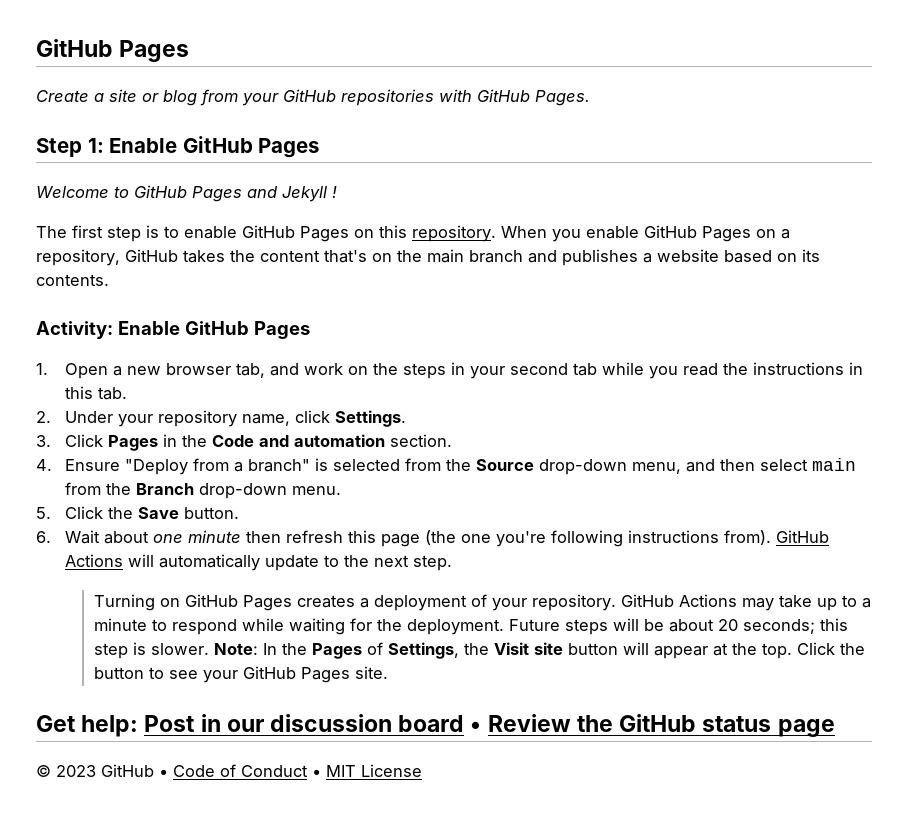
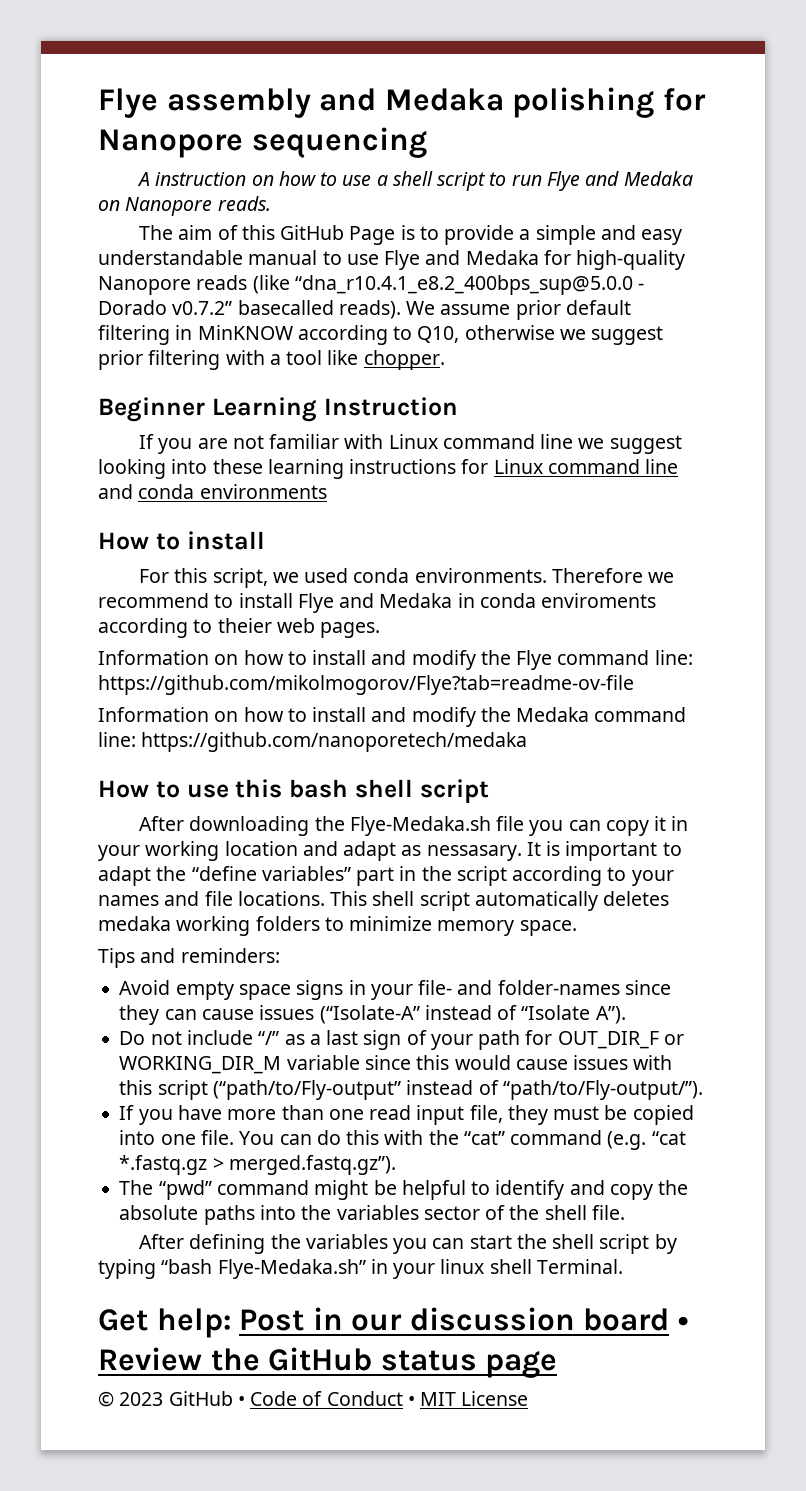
[36,39,190,62] [36,89,590,106] [36,136,320,158] [36,185,337,202] [36,225,790,242] [36,249,820,266] [36,274,109,286] [36,321,310,339] [36,362,863,379] [64,386,127,400] [36,410,406,427] [36,434,452,451] [36,458,856,475] [64,482,341,499] [36,506,239,519] [36,530,829,547] [64,554,452,571] [93,594,871,611] [93,618,848,635] [93,642,865,659] [93,666,388,683] GitHub Pages // Create a site or blog from your GitHub repositories with GitHub Pages. // Step 1: Enable GitHub Pages // Welcome to GitHub Pages and Jekyll ! // The first step is to enable GitHub Pages on this repository. When you enable GitHub Pages on a repository, GitHub takes the content that's on the main branch and publishes a website based on its contents. // Activity: Enable GitHub Pages // 1. Open a new browser tab, and work on the steps in your second tab while you read the instructions in this tab. // 2. Under your repository name, click Settings. // 3. Click Pages in the Code and automation section. // 4. Ensure "Deploy from a branch" is selected from the Source drop-down menu, and then select main from the Branch drop-down menu. // 5. Click the Save button. // 6. Wait about one minute then refresh this page (the one you're following instructions from). GitHub Actions will automatically update to the next step. // Turning on GitHub Pages creates a deployment of your repository. GitHub Actions may take up to a minute to respond while waiting for the deployment. Future steps will be about 20 seconds; this step is slower. Note: In the Pages of Settings, the Visit site button will appear at the top. Click the button to see your GitHub Pages site. -> [98,87,706,118] [98,127,427,158] [137,171,693,191] [98,196,271,216] [139,225,683,245] [98,250,686,270] [98,275,645,295] [98,300,631,320] [98,325,664,345] [98,350,445,370] [98,397,458,422] [139,434,682,454] [98,459,679,479] [98,484,327,499] [98,531,265,550] [139,568,675,588] [98,593,657,613] [98,618,381,638] [98,650,693,670] [98,675,634,695] [98,707,687,727] [98,732,528,752] [98,779,489,803] [139,816,689,836] [98,841,682,861] [98,866,674,886] [98,891,670,911] [98,916,577,936] [98,948,280,968] [119,980,671,1000] [119,1005,626,1025] [119,1030,684,1050] [119,1055,673,1074] [119,1080,703,1100] [119,1105,694,1125] [119,1130,686,1150] [119,1155,396,1175] [119,1180,689,1200] [119,1205,625,1225] [139,1234,677,1254] [98,1259,623,1279] Flye assembly and Medaka polishing for Nanopore sequencing // A instruction on how to use a shell script to run Flye and Medaka on Nanopore reads. // The aim of this GitHub Page is to provide a simple and easy understandable manual to use Flye and Medaka for high-quality Nanopore reads (like “dna_r10.4.1_e8.2_400bps_sup@5.0.0 - Dorado v0.7.2” basecalled reads). We assume prior default filtering in MinKNOW according to Q10, otherwise we suggest prior filtering with a tool like chopper. // Beginner Learning Instruction // If you are not familiar with Linux command line we suggest looking into these learning instructions for Linux command line and conda environments // How to install // For this script, we used conda environments. Therefore we recommend to install Flye and Medaka in conda enviroments according to theier web pages. // Information on how to install and modify the Flye command line: https://github.com/mikolmogorov/Flye?tab=readme-ov-file // Information on how to install and modify the Medaka command line: https://github.com/nanoporetech/medaka // How to use this bash shell script // After downloading the Flye-Medaka.sh file you can copy it in your working location and adapt as nessasary. It is important to adapt the “define variables” part in the script according to your names and file locations. This shell script automatically deletes medaka working folders to minimize memory space. // Tips and reminders: // Avoid empty space signs in your file- and folder-names since they can cause issues (“Isolate-A” instead of “Isolate A”). // Do not include “/” as a last sign of your path for OUT_DIR_F or WORKING_DIR_M variable since this would cause issues with this script (“path/to/Fly-output” instead of “path/to/Fly-output/”). // If you have more than one read input file, they must be copied into one file. You can do this with the “cat” command (e.g. “cat *.fastq.gz > merged.fastq.gz”). // The “pwd” command might be helpful to identify and copy the absolute paths into the variables sector of the shell file. // After defining the variables you can start the shell script by typing “bash Flye-Medaka.sh” in your linux shell Terminal.

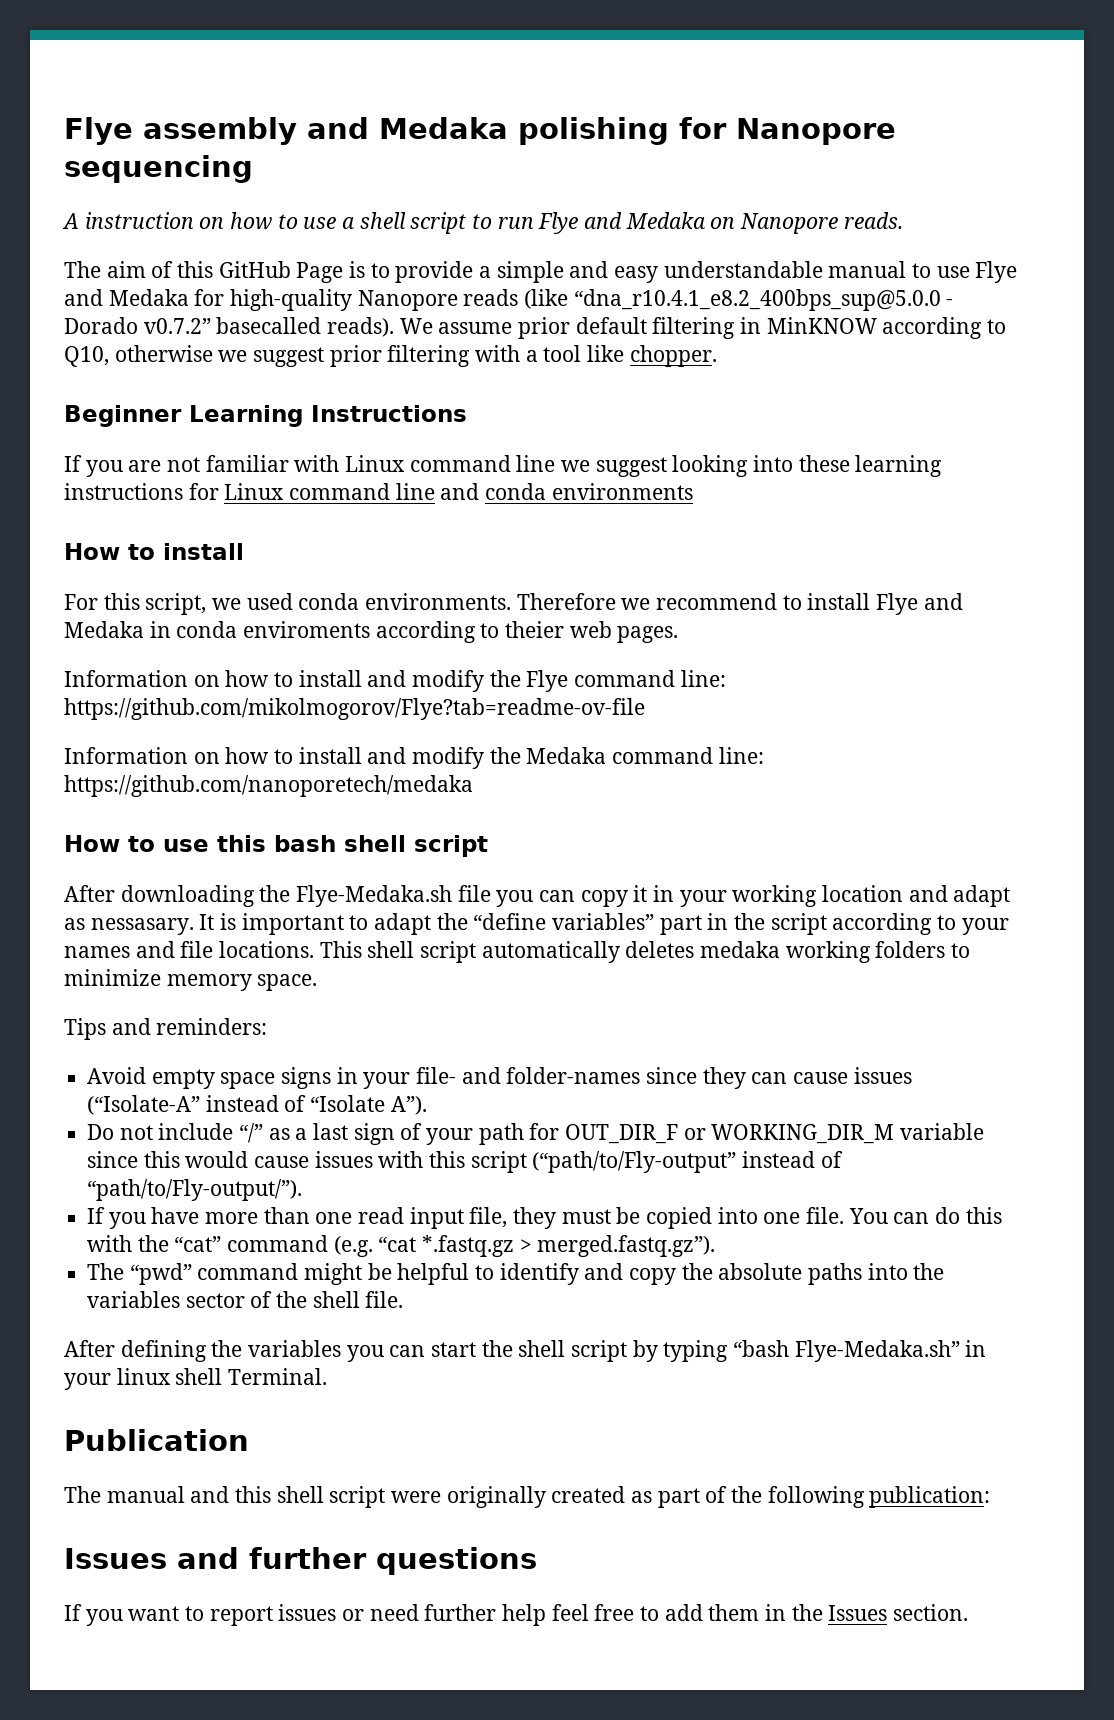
[323,397,458,416] Instruction -> [311,405,467,422] Instructions
[98,1307,688,1338] [98,1347,558,1378] [98,1391,529,1407] Get help: Post in our discussion board • Review the GitHub status page // © 2023 GitHub • Code of Conduct • MIT License -> [64,1429,249,1451] [64,1486,991,1508] [64,1547,537,1575] [64,1604,969,1626] Publication // The manual and this shell script were originally created as part of the following publication: // Issues and further questions // If you want to report issues or need further help feel free to add them in the Issues section.

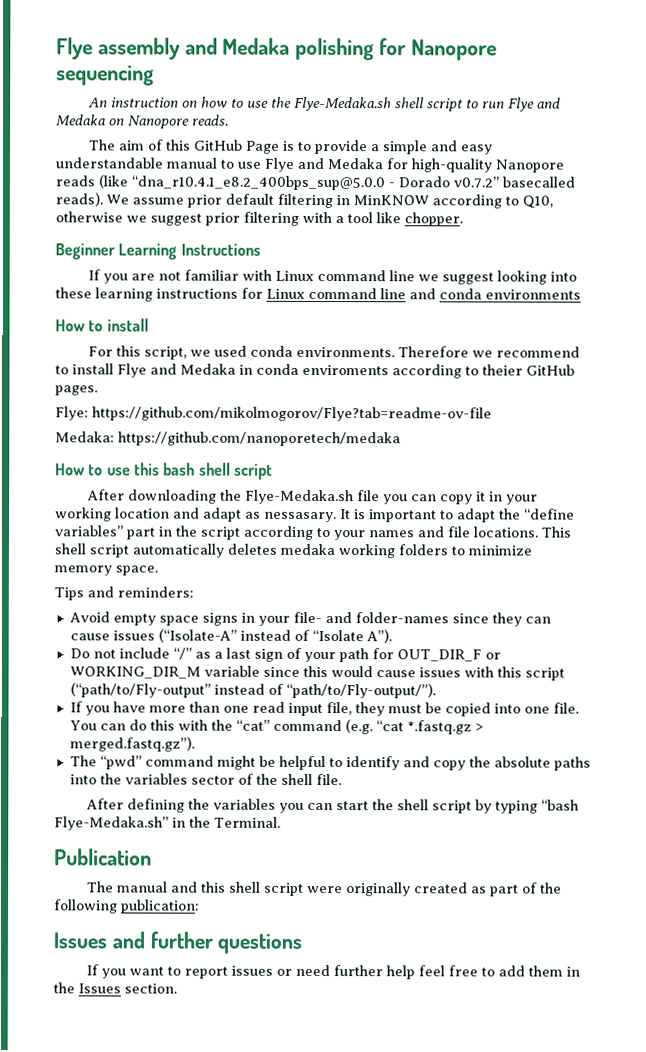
[62,213,79,229] A -> [88,97,109,108] An
[342,217,356,229] a -> [271,96,393,112] the Flye-Medaka.sh
[569,621,612,638] web -> [526,364,575,376] GitHub
[64,670,726,692] [64,698,645,720] [64,747,764,769] Information on how to install and modify the Flye command line: https://github.com/mikolmogorov/Flye?tab=readme-ov-file // Information on how to install and modify the Medaka command line: -> [55,406,492,422] [55,431,115,443] Flye: https://github.com/mikolmogorov/Flye?tab=readme-ov-file // Medaka:
[64,1368,223,1390] your linux shell -> [189,816,211,828] the

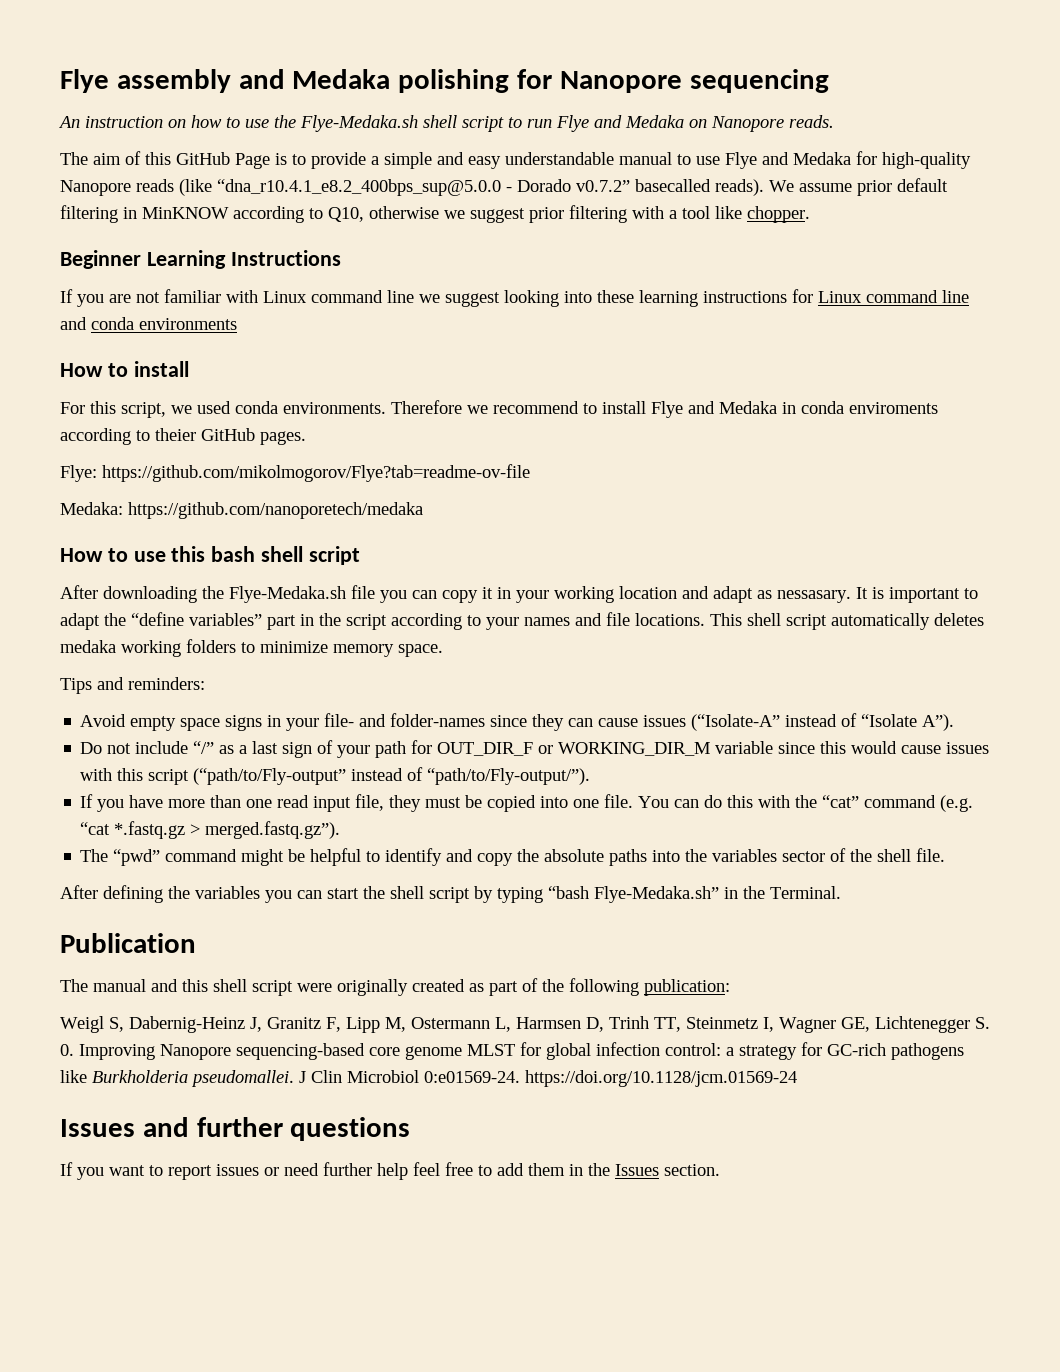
(200, 906) none -> [60,1016,990,1033] [60,1042,964,1060] [60,1070,797,1087] // Weigl S, Dabernig-Heinz J, Granitz F, Lipp M, Ostermann L, Harmsen D, Trinh TT, Steinmetz I, Wagner GE, Lichtenegger S. 0. Improving Nanopore sequencing-based core genome MLST for global infection control: a strategy for GC-rich pathogens like Burkholderia pseudomallei. J Clin Microbiol 0:e01569-24. https://doi.org/10.1128/jcm.01569-24

